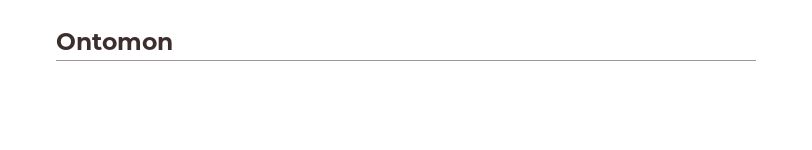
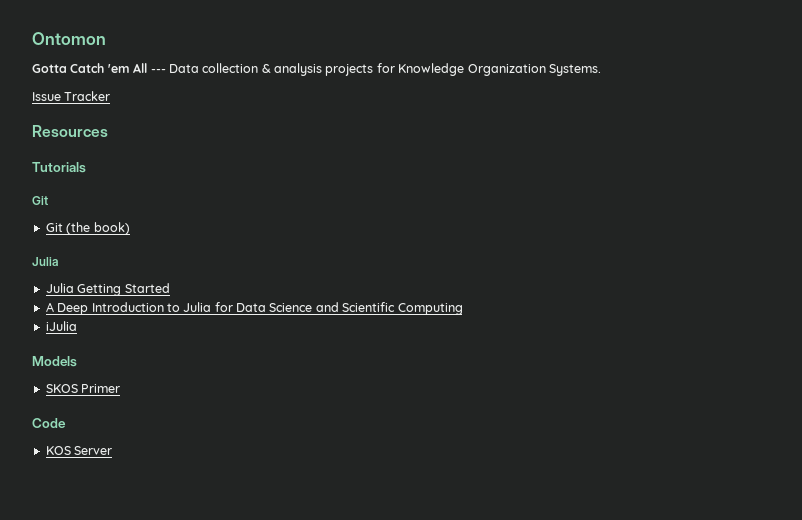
(173, 41) none -> [32,63,601,76] [32,91,111,101] [32,125,108,137] [32,162,86,173] [32,196,48,205] [45,222,130,235] [32,257,59,266] [45,283,170,296] [45,302,463,315] [45,321,77,331] [32,356,77,367] [45,384,121,393] [32,418,66,428] [45,446,113,455] // Gotta Catch 'em All --- Data collection & analysis projects for Knowledge Organization Systems. // Issue Tracker // Resources // Tutorials // Git // Git (the book) // Julia // Julia Getting Started // A Deep Introduction to Julia for Data Science and Scientific Computing // iJulia // Models // SKOS Primer // Code // KOS Server

